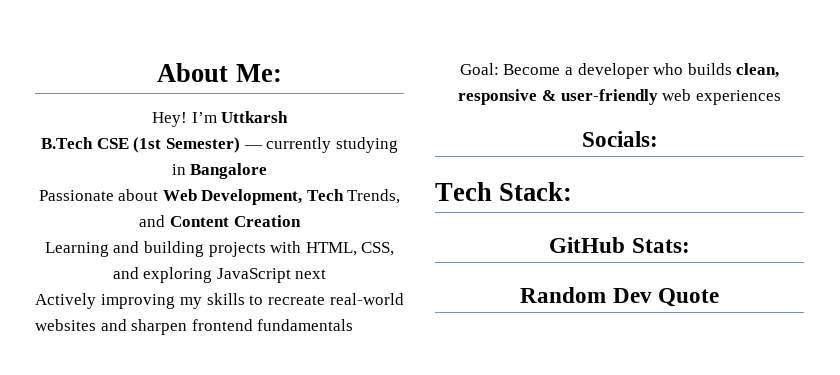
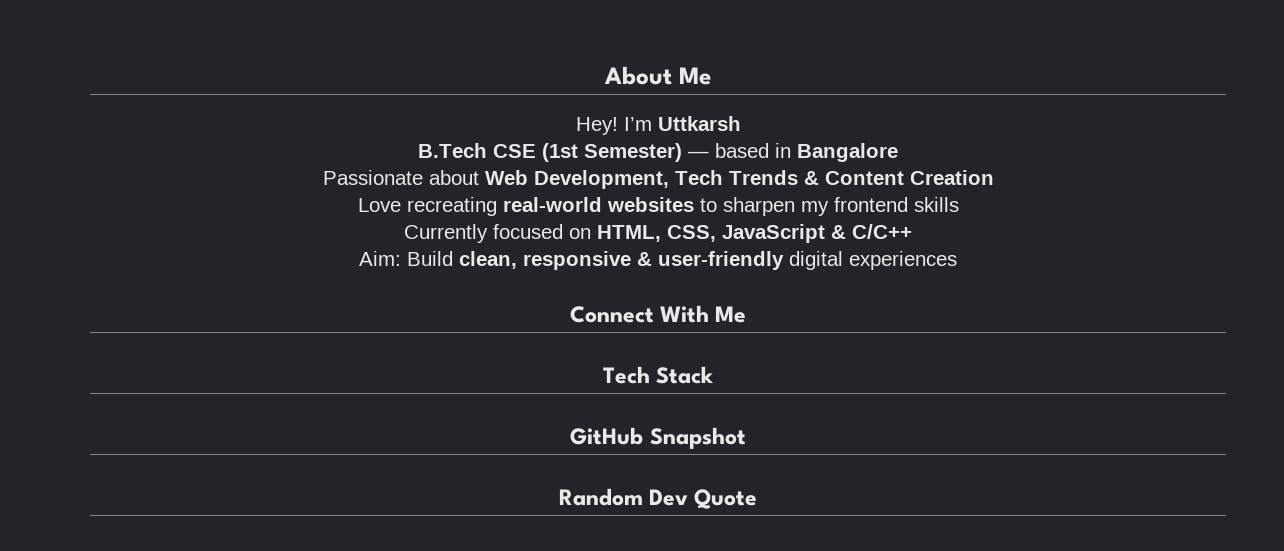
[235,64,282,82] Me: -> [679,67,711,85] Me
[266,137,398,153] currently studying -> [715,143,769,158] based
[347,189,401,204] [139,215,166,227] Trends, and -> [728,170,819,185] Trends &
[44,241,395,257] [112,267,327,283] [35,293,404,309] [35,319,354,335] [459,63,732,79] Learning and building projects with HTML, CSS, and exploring JavaScript next // Actively improving my skills to recreate real-world websites and sharpen frontend fundamentals // Goal: Become a developer who builds -> [357,197,959,216] [404,224,912,243] [359,251,453,266] Love recreating real-world websites to sharpen my frontend skills // Currently focused on HTML, CSS, JavaScript & C/C++ // Aim: Build
[662,89,692,101] web -> [789,251,843,270] digital
[581,131,658,147] [435,182,573,201] Socials: // Tech Stack: -> [569,305,747,323] [602,366,714,384] Connect With Me // Tech Stack
[631,238,690,253] Stats: -> [649,427,746,449] Snapshot

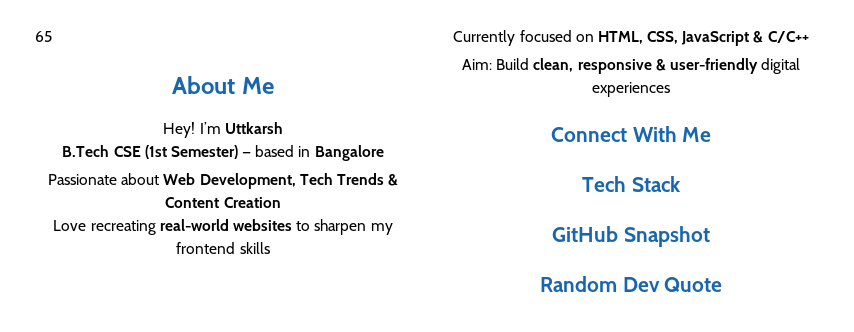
(604, 75) none -> [35,31,52,42] 65 //

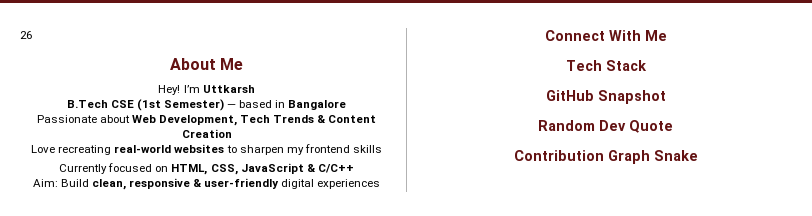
[35,31,52,42] 65 -> [20,31,32,39] 26
(723, 284) none -> [513,150,698,164] // Contribution Graph Snake

